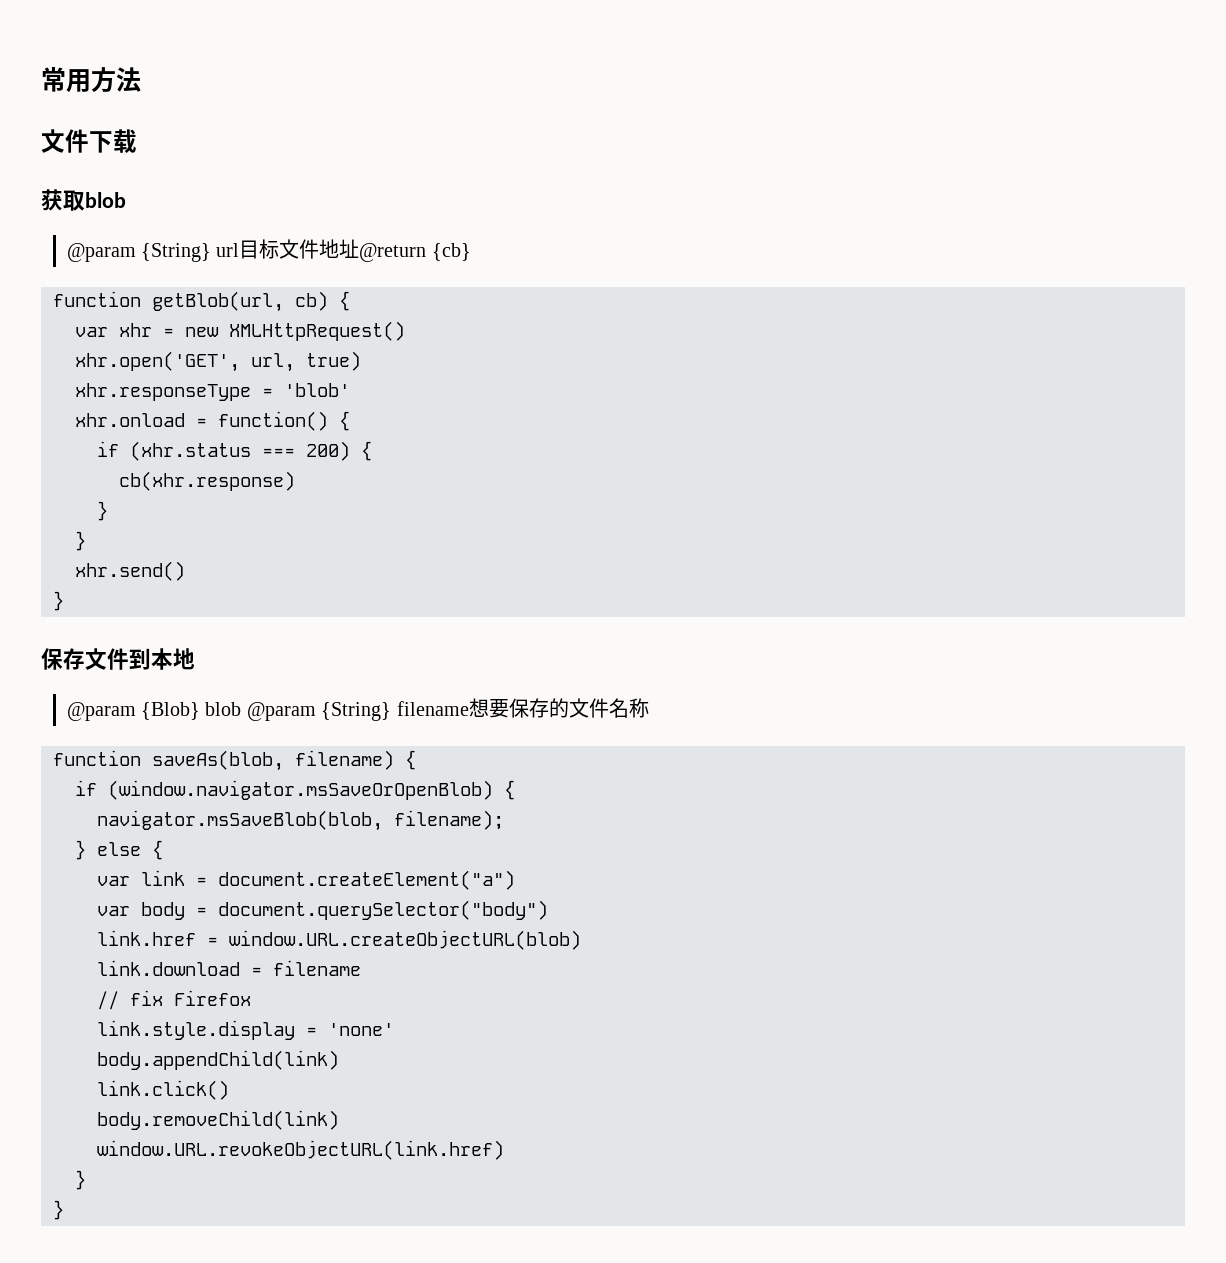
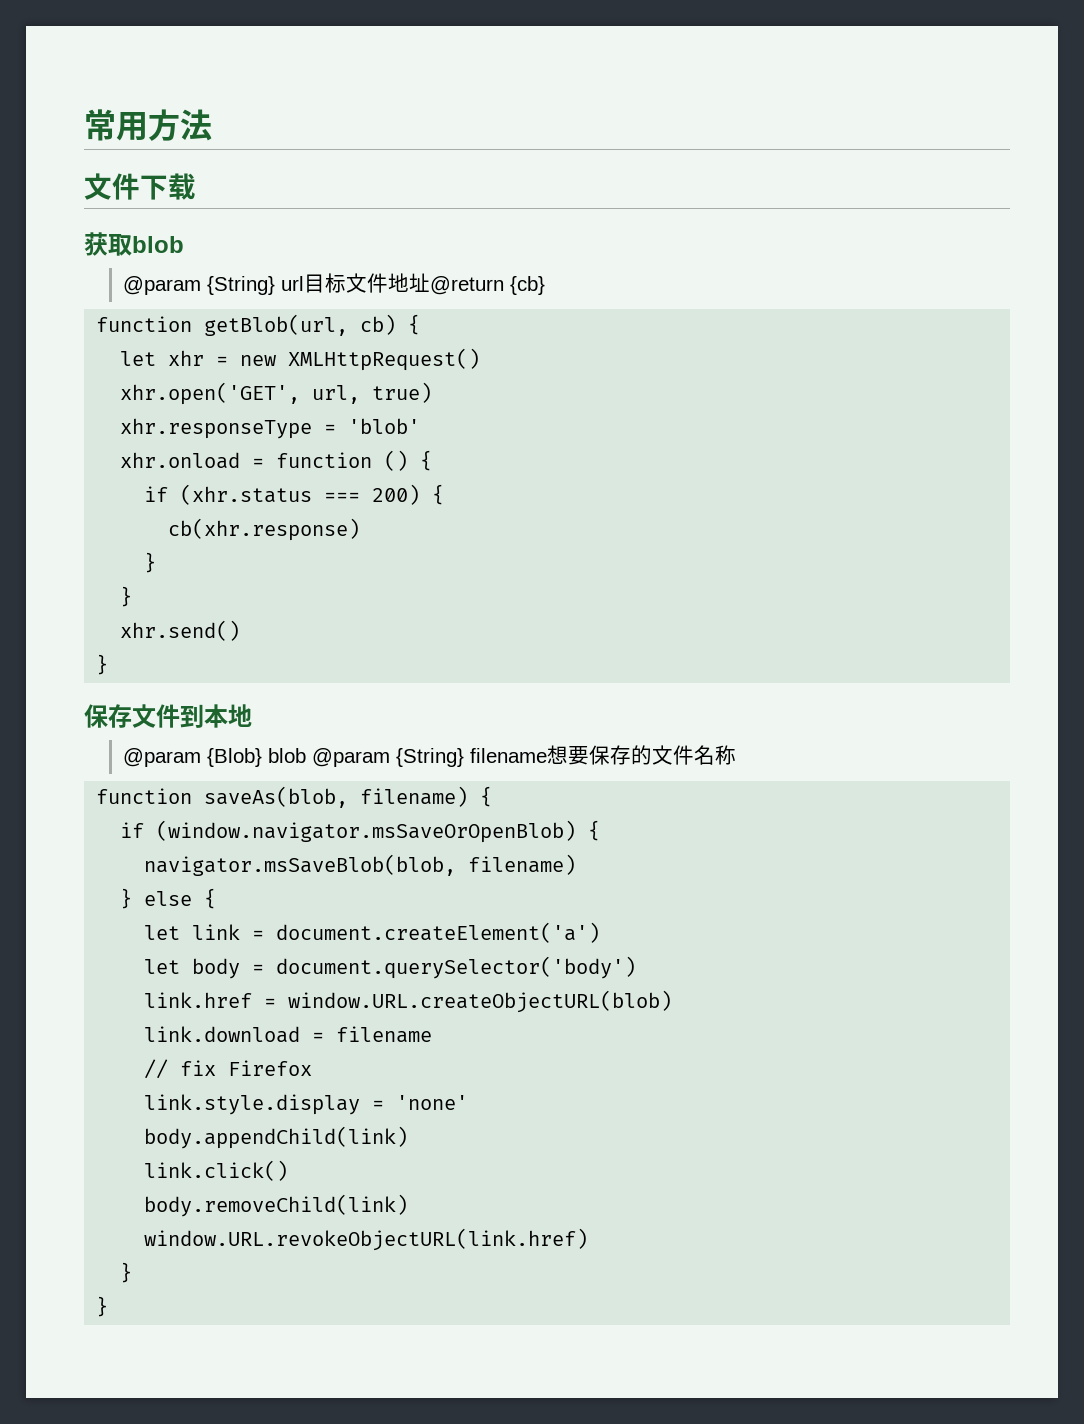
[75,327,108,337] var -> [120,351,157,366] let
[218,411,328,431] function() -> [276,450,409,471] function ()
[394,810,504,830] filename); -> [468,854,577,875] filename)
[97,876,130,886] var -> [144,925,181,940] let
[218,870,515,890] [97,906,130,916] document.createElement("a") // var -> [276,922,601,943] [144,959,181,974] document.createElement('a') // let
[218,900,548,920] document.querySelector("body") -> [276,956,637,979] document.querySelector('body')

